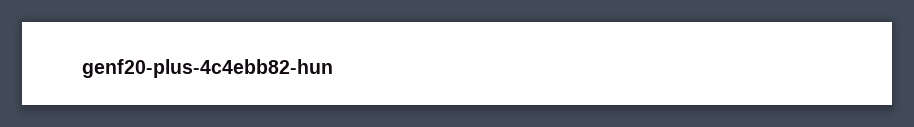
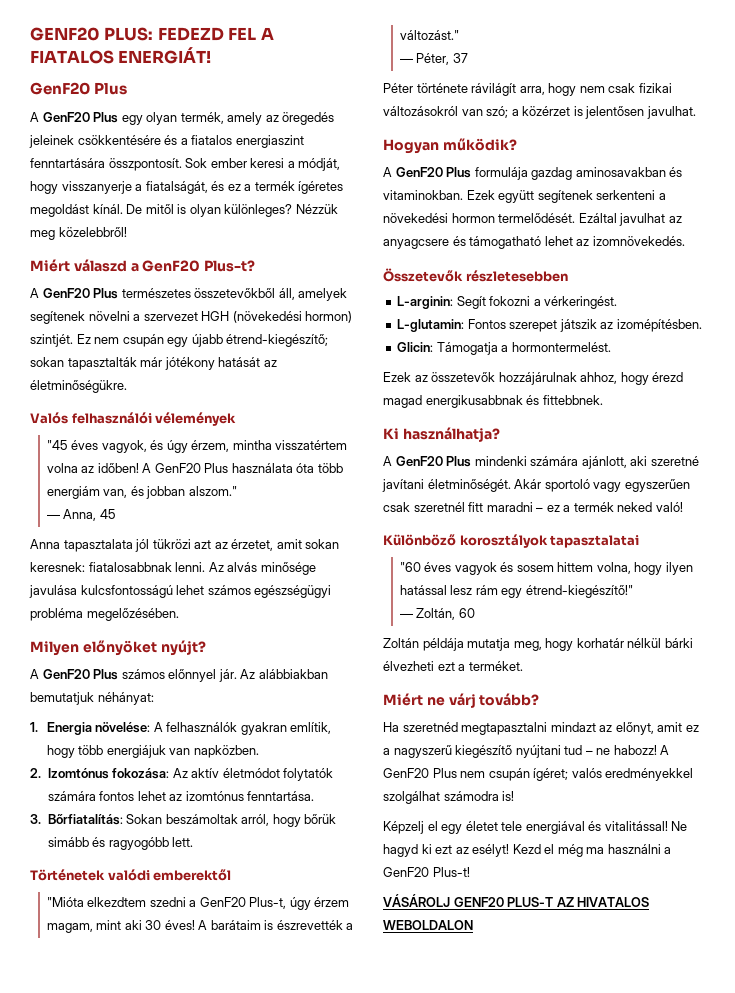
[82,59,333,78] genf20-plus-4c4ebb82-hun -> [30,27,274,41] [30,47,212,64] [30,82,128,95] [30,112,335,125] [29,135,304,148] [30,158,341,171] [30,181,344,194] [30,204,338,217] [30,227,127,240] [30,259,256,272] [30,288,348,301] [30,311,353,324] [30,334,329,347] [30,357,277,370] [30,380,127,393] [30,412,237,426] [46,440,348,453] [46,463,343,473] [46,486,237,499] [46,509,116,521] [30,539,340,552] [30,562,316,575] [29,585,332,598] [30,608,179,621] [30,640,206,656] [30,669,328,682] [30,692,154,705] [30,722,332,735] [46,745,259,758] [30,768,334,781] [47,791,315,801] [30,814,337,827] [47,837,194,850] [30,869,232,881] [46,897,350,910] [46,920,354,933] [399,30,459,40] [399,53,468,65] [383,83,672,96] [383,106,696,119] [383,138,517,154] [383,167,683,180] [383,190,666,203] [383,213,682,226] [383,236,685,249] [383,268,568,282] [397,296,618,309] [397,319,702,332] [397,342,611,355] [383,372,684,385] [383,395,603,408] [383,427,500,442] [383,456,699,469] [382,479,690,492] [383,502,683,512] [383,534,640,548] [399,562,693,575] [399,585,633,598] [399,608,475,620] [383,638,693,651] [383,661,523,671] [383,693,540,708] [383,722,699,735] [383,745,670,758] [383,768,694,781] [383,791,515,804] [383,821,688,834] [383,844,672,857] [383,867,470,877] [383,894,650,907] [383,920,473,930] GENF20 PLUS: FEDEZD FEL A FIATALOS ENERGIÁT! // GenF20 Plus // A GenF20 Plus egy olyan termék, amely az öregedés jeleinek csökkentésére és a fiatalos energiaszint fenntartására összpontosít. Sok ember keresi a módját, hogy visszanyerje a fiatalságát, és ez a termék ígéretes megoldást kínál. De mitől is olyan különleges? Nézzük meg közelebbről! // Miért válaszd a GenF20 Plus-t? // A GenF20 Plus természetes összetevőkből áll, amelyek segítenek növelni a szervezet HGH (növekedési hormon) szintjét. Ez nem csupán egy újabb étrend-kiegészítő; sokan tapasztalták már jótékony hatását az életminőségükre. // Valós felhasználói vélemények // "45 éves vagyok, és úgy érzem, mintha visszatértem volna az időben! A GenF20 Plus használata óta több energiám van, és jobban alszom." // — Anna, 45 // Anna tapasztalata jól tükrözi azt az érzetet, amit sokan keresnek: fiatalosabbnak lenni. Az alvás minősége javulása kulcsfontosságú lehet számos egészségügyi probléma megelőzésében. // Milyen előnyöket nyújt? // A GenF20 Plus számos előnnyel jár. Az alábbiakban bemutatjuk néhányat: // 1. Energia növelése: A felhasználók gyakran említik, hogy több energiájuk van napközben. // 2. Izomtónus fokozása: Az aktív életmódot folytatók számára fontos lehet az izomtónus fenntartása. // 3. Bőrfiatalítás: Sokan beszámoltak arról, hogy bőrük simább és ragyogóbb lett. // Történetek valódi emberektől // "Mióta elkezdtem szedni a GenF20 Plus-t, úgy érzem magam, mint aki 30 éves! A barátaim is észrevették a változást." // — Péter, 37 // Péter története rávilágít arra, hogy nem csak fizikai változásokról van szó; a közérzet is jelentősen javulhat. // Hogyan működik? // A GenF20 Plus formulája gazdag aminosavakban és vitaminokban. Ezek együtt segítenek serkenteni a növekedési hormon termelődését. Ezáltal javulhat az anyagcsere és támogatható lehet az izomnövekedés. // Összetevők részletesebben // L-arginin: Segít fokozni a vérkeringést. // L-glutamin: Fontos szerepet játszik az izomépítésben. // Glicin: Támogatja a hormontermelést. // Ezek az összetevők hozzájárulnak ahhoz, hogy érezd magad energikusabbnak és fittebbnek. // Ki használhatja? // A GenF20 Plus mindenki számára ajánlott, aki szeretné javítani életminőségét. Akár sportoló vagy egyszerűen csak szeretnél fitt maradni – ez a termék neked való! // Különböző korosztályok tapasztalatai // "60 éves vagyok és sosem hittem volna, hogy ilyen hatással lesz rám egy étrend-kiegészítő!" // — Zoltán, 60 // Zoltán példája mutatja meg, hogy korhatár nélkül bárki élvezheti ezt a terméket. // Miért ne várj tovább? // Ha szeretnéd megtapasztalni mindazt az előnyt, amit ez a nagyszerű kiegészítő nyújtani tud – ne habozz! A GenF20 Plus nem csupán ígéret; valós eredményekkel szolgálhat számodra is! // Képzelj el egy életet tele energiával és vitalitással! Ne hagyd ki ezt az esélyt! Kezd el még ma használni a GenF20 Plus-t! // VÁSÁROLJ GENF20 PLUS-T AZ HIVATALOS WEBOLDALON

